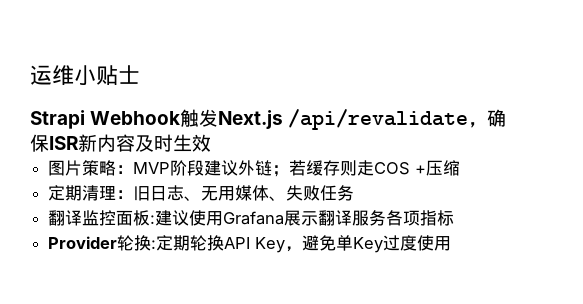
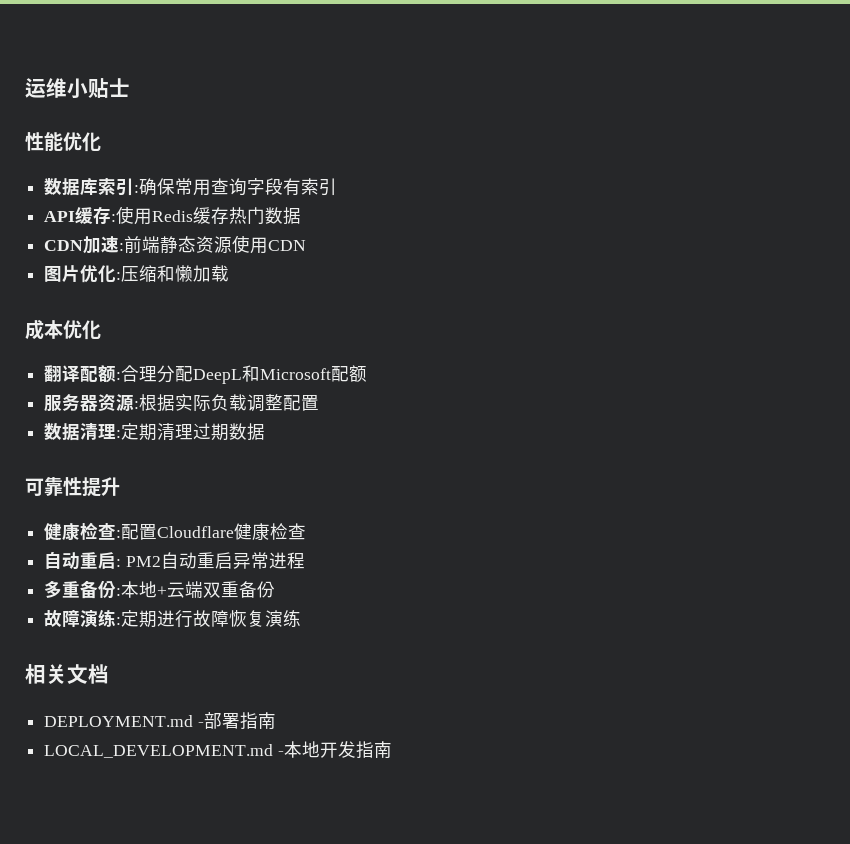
[30,109,507,130] [30,134,211,152] [48,160,461,177] [48,185,355,201] [48,210,455,226] [48,235,452,253] Strapi Webhook触发Next.js /api/revalidate，确保ISR新内容及时生效 // 图片策略：MVP阶段建议外链；若缓存则走COS +压缩 // 定期清理：旧日志、无用媒体、失败任务 // 翻译监控面板:建议使用Grafana展示翻译服务各项指标 // Provider轮换:定期轮换API Key，避免单Key过度使用 -> [25,132,101,152] [44,177,338,196] [44,206,302,225] [44,235,307,254] [44,265,230,283] [25,319,101,340] [44,365,368,384] [44,394,320,412] [44,423,266,441] [25,477,120,497] [44,522,307,541] [44,551,305,570] [44,580,276,599] [44,609,302,628] [25,664,109,684] [44,712,276,730] [44,741,392,759] 性能优化 // 数据库索引:确保常用查询字段有索引 // API缓存:使用Redis缓存热门数据 // CDN加速:前端静态资源使用CDN // 图片优化:压缩和懒加载 // 成本优化 // 翻译配额:合理分配DeepL和Microsoft配额 // 服务器资源:根据实际负载调整配置 // 数据清理:定期清理过期数据 // 可靠性提升 // 健康检查:配置Cloudflare健康检查 // 自动重启: PM2自动重启异常进程 // 多重备份:本地+云端双重备份 // 故障演练:定期进行故障恢复演练 // 相关文档 // DEPLOYMENT.md -部署指南 // LOCAL_DEVELOPMENT.md -本地开发指南

